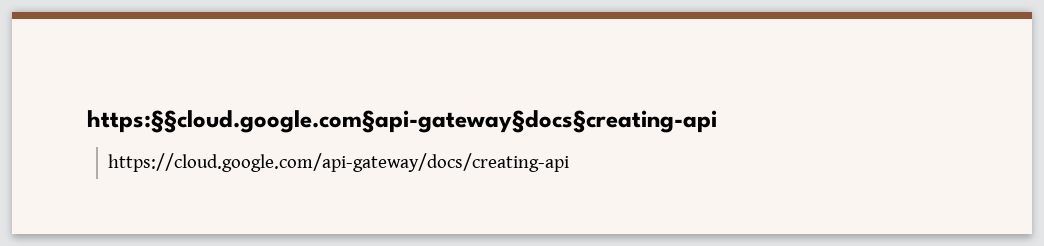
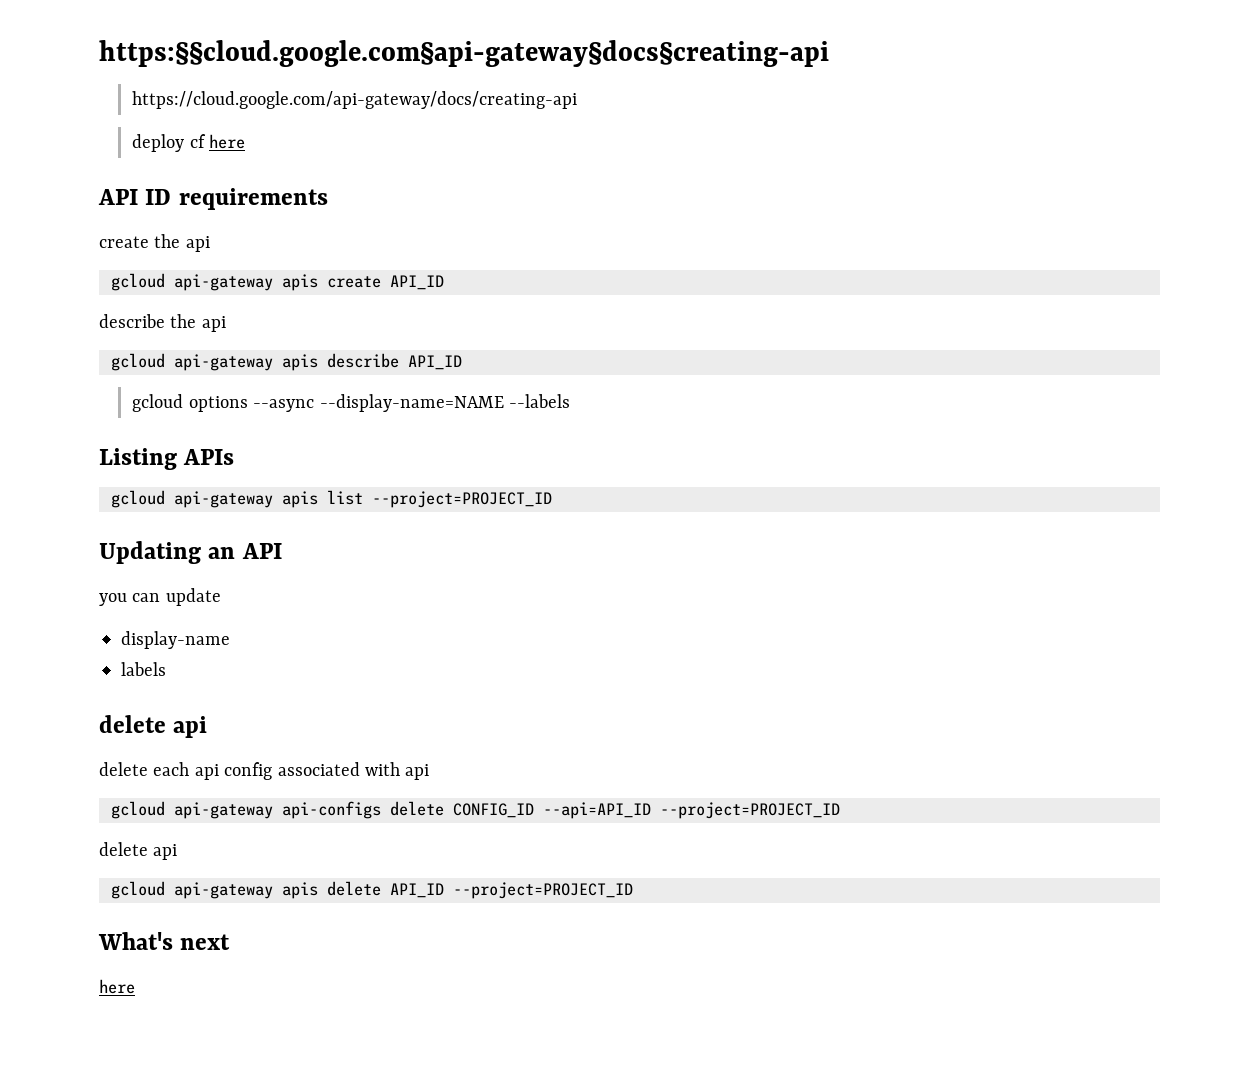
(570, 162) none -> [132,134,246,152] [98,188,328,210] [99,234,210,252] [111,273,444,291] [99,314,226,332] [111,353,462,371] [132,394,570,412] [99,448,235,470] [111,490,552,508] [99,541,282,564] [99,588,221,606] [121,631,230,649] [121,662,166,676] [99,715,208,738] [99,762,430,780] [111,801,840,819] [99,842,178,860] [111,881,633,899] [98,932,231,950] [99,979,135,994] // deploy cf here // API ID requirements // create the api // gcloud api-gateway apis create API_ID // describe the api // gcloud api-gateway apis describe API_ID // gcloud options --async --display-name=NAME --labels // Listing APIs // gcloud api-gateway apis list --project=PROJECT_ID // Updating an API // you can update // display-name // labels // delete api // delete each api config associated with api // gcloud api-gateway api-configs delete CONFIG_ID --api=API_ID --project=PROJECT_ID // delete api // gcloud api-gateway apis delete API_ID --project=PROJECT_ID // What's next // here

